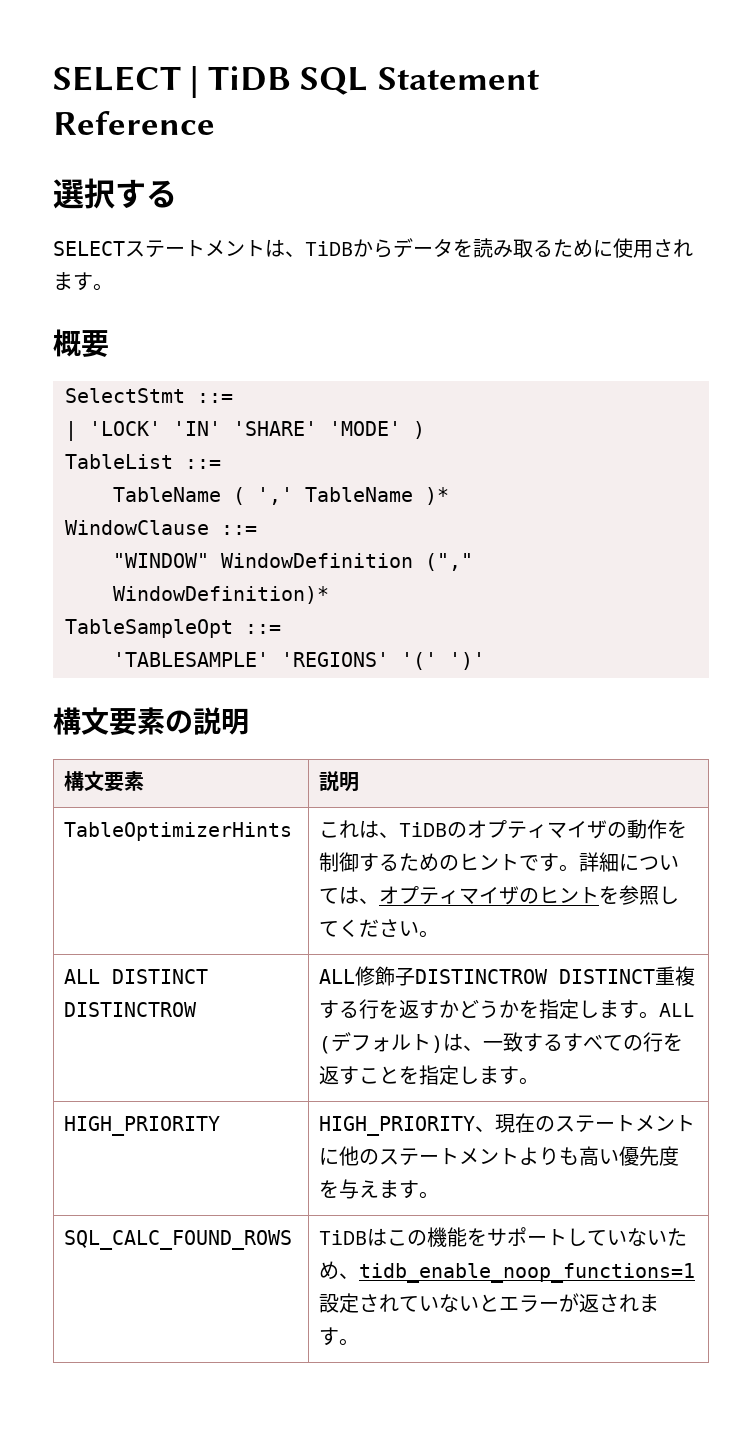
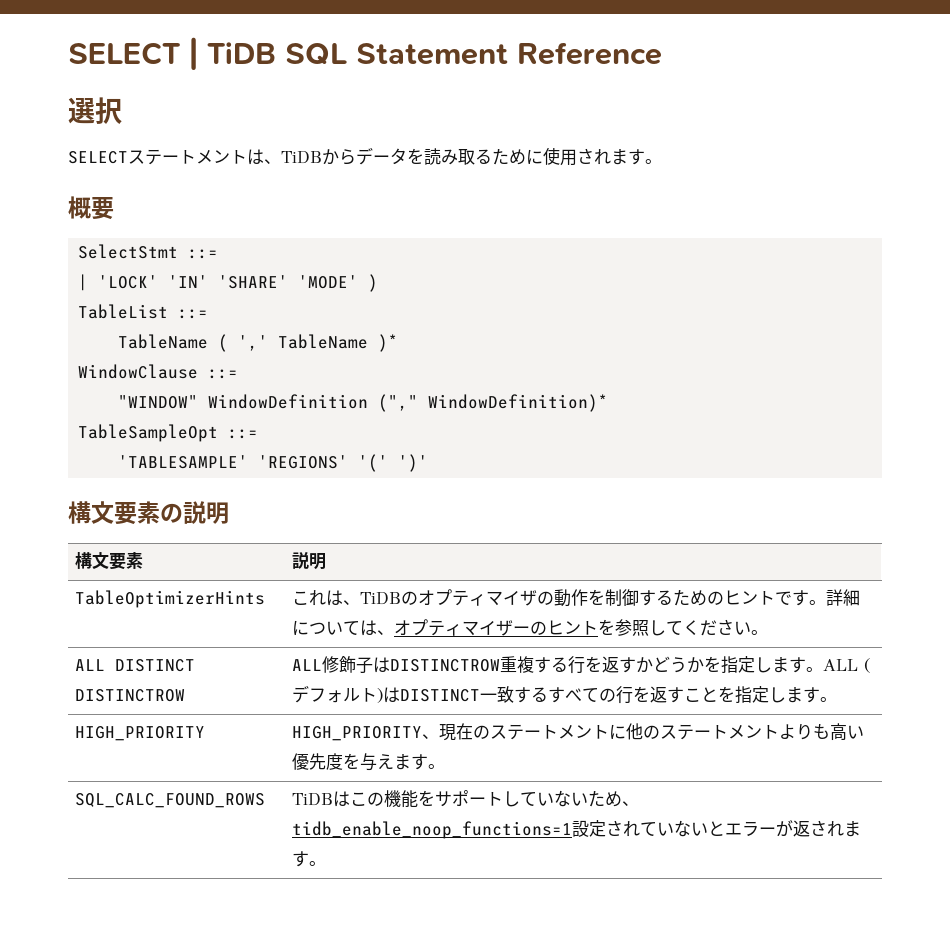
[115,179,177,209] する -> (122, 110) none
(520, 895) none -> [512,626,530,634] ー
[415,969,656,984] DISTINCTROW DISTINCT -> [372,657,500,673] はDISTINCTROW
[463,1045,484,1051] 、 -> [399,689,480,702] DISTINCT

